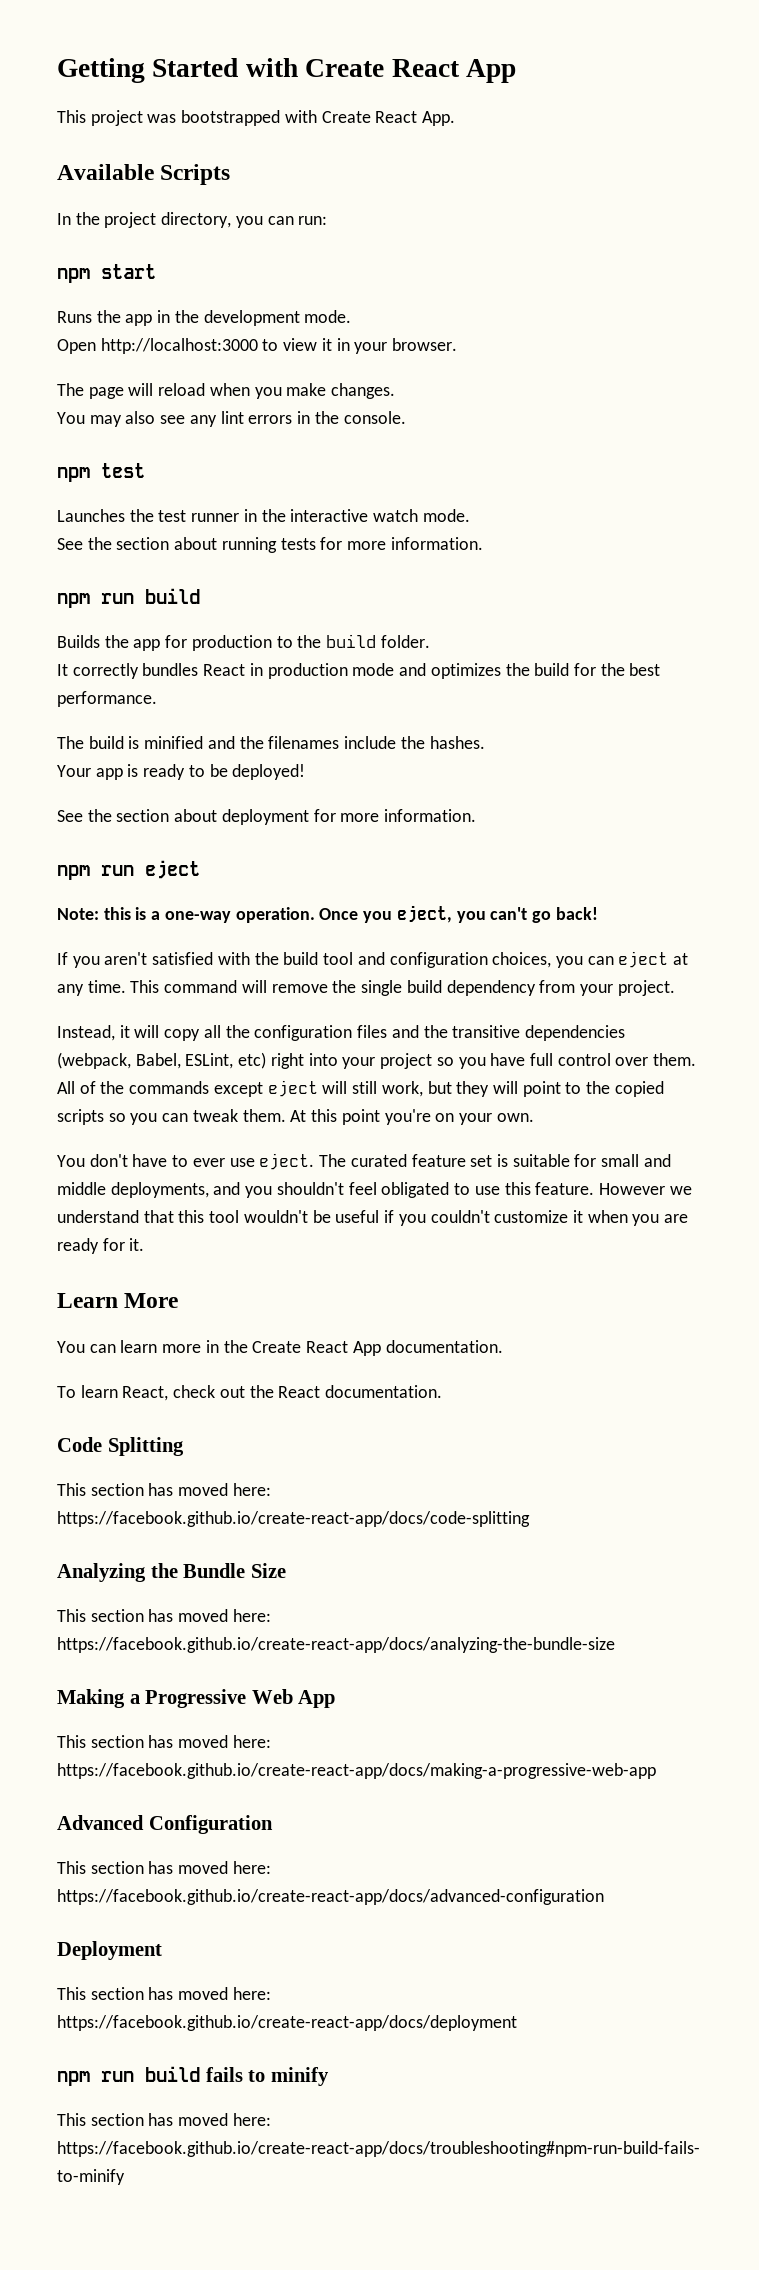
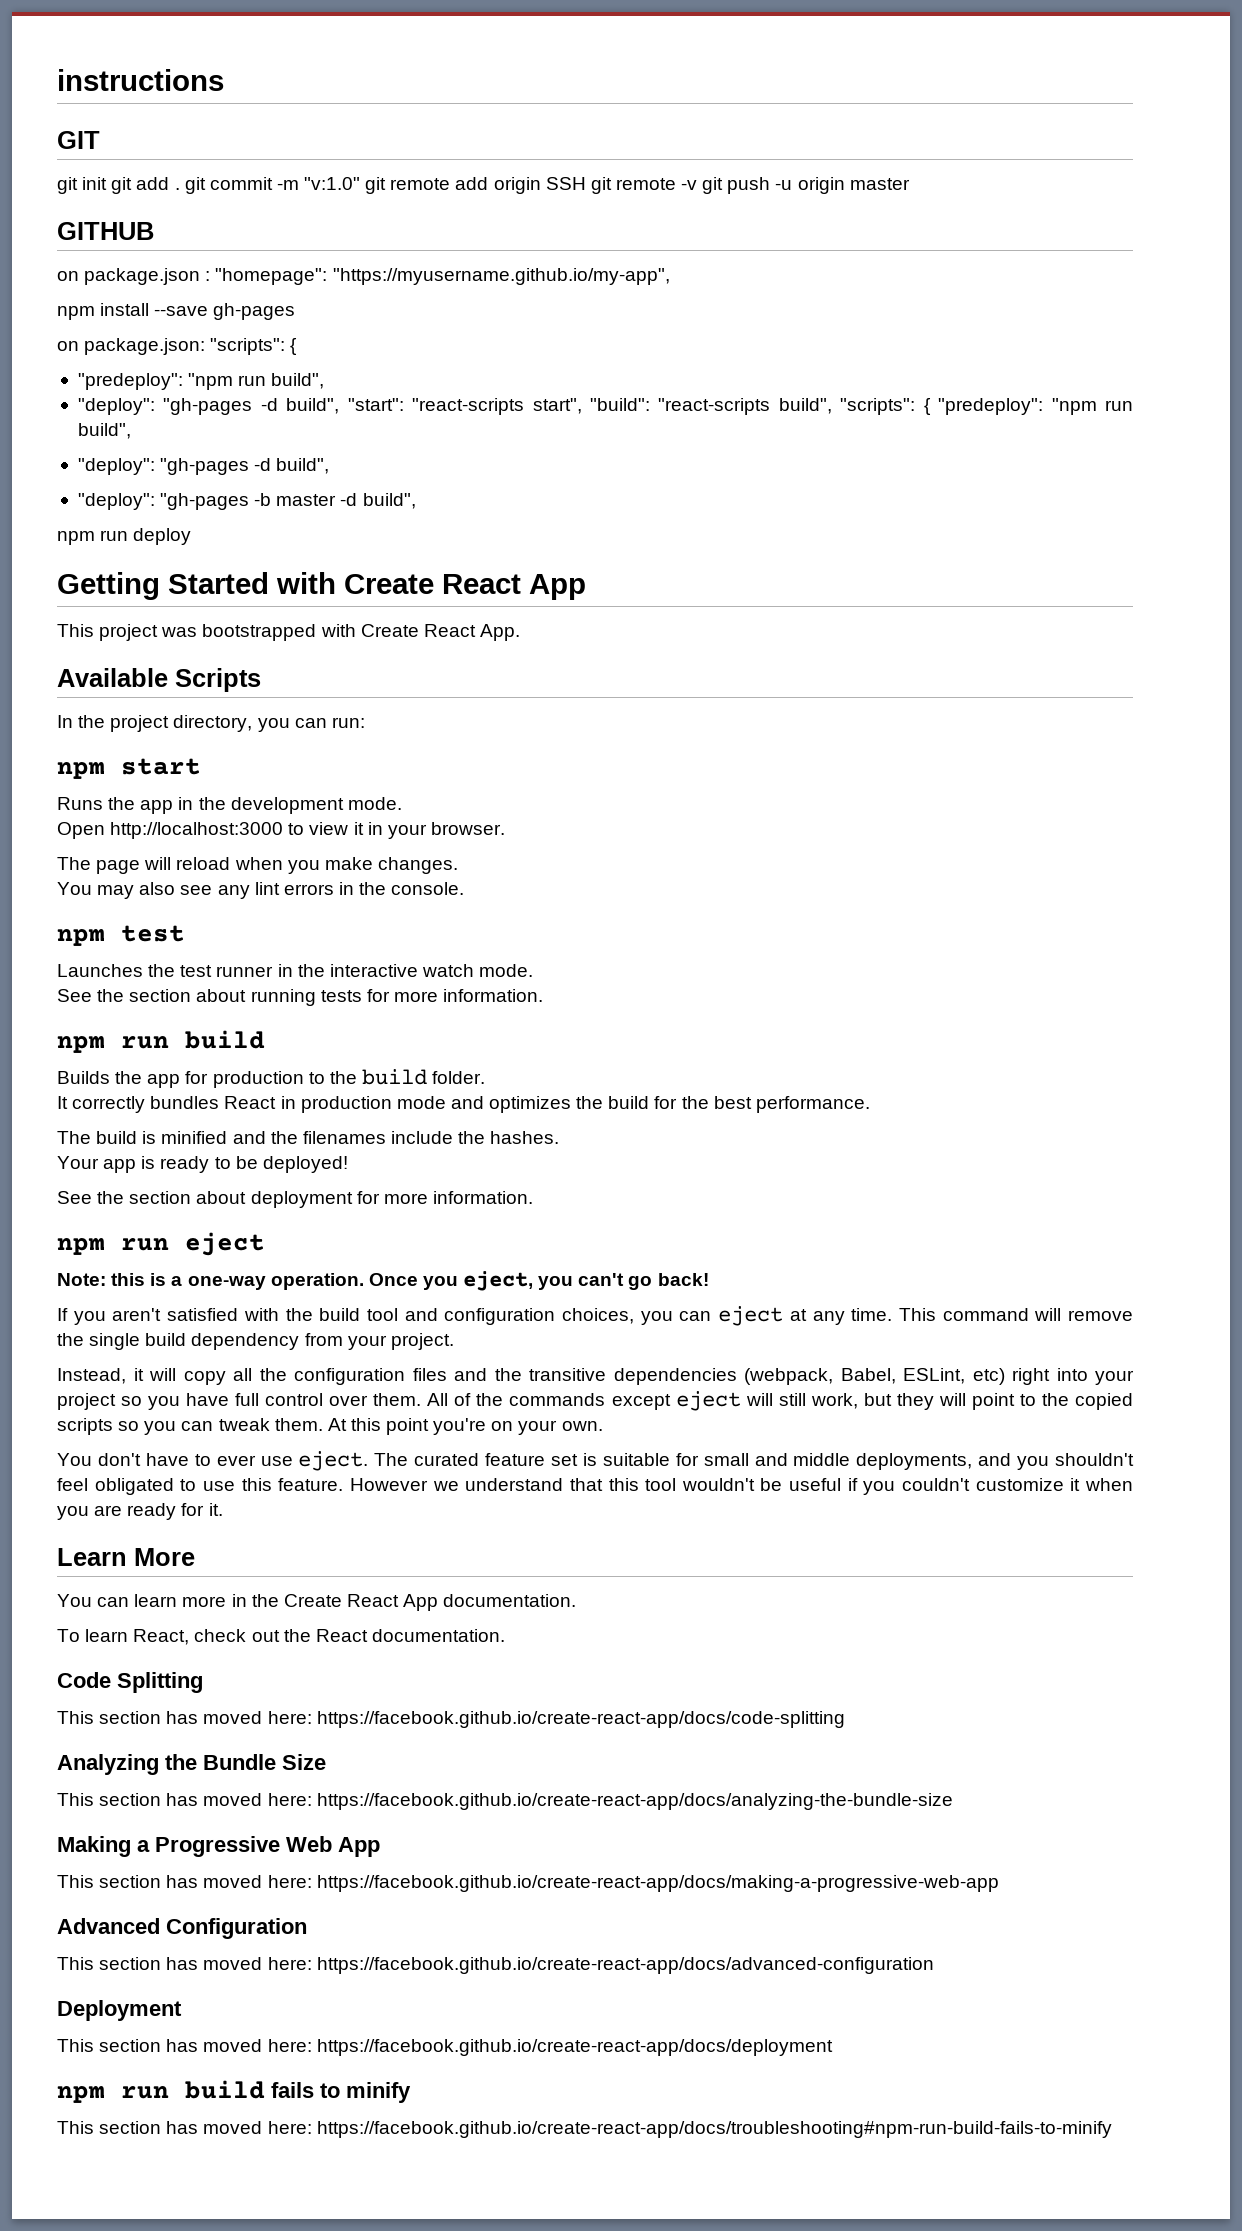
(57, 70) none -> [57,69,224,91] [57,131,100,149] [57,177,910,194] [57,222,154,240] [57,268,670,285] [57,303,296,320] [57,338,298,355] [77,373,325,390] [77,398,1134,415] [77,423,131,439] [77,458,330,475] [77,493,416,510] [57,528,192,545] instructions // GIT // git init git add . git commit -m "v:1.0" git remote add origin SSH git remote -v git push -u origin master // GITHUB // on package.json : "homepage": "https://myusername.github.io/my-app", // npm install --save gh-pages // on package.json: "scripts": { // "predeploy": "npm run build", // "deploy": "gh-pages -d build", "start": "react-scripts start", "build": "react-scripts build", "scripts": { "predeploy": "npm run build", // "deploy": "gh-pages -d build", // "deploy": "gh-pages -b master -d build", // npm run deploy //

